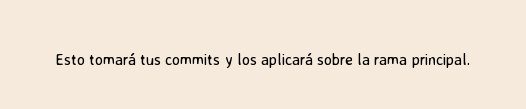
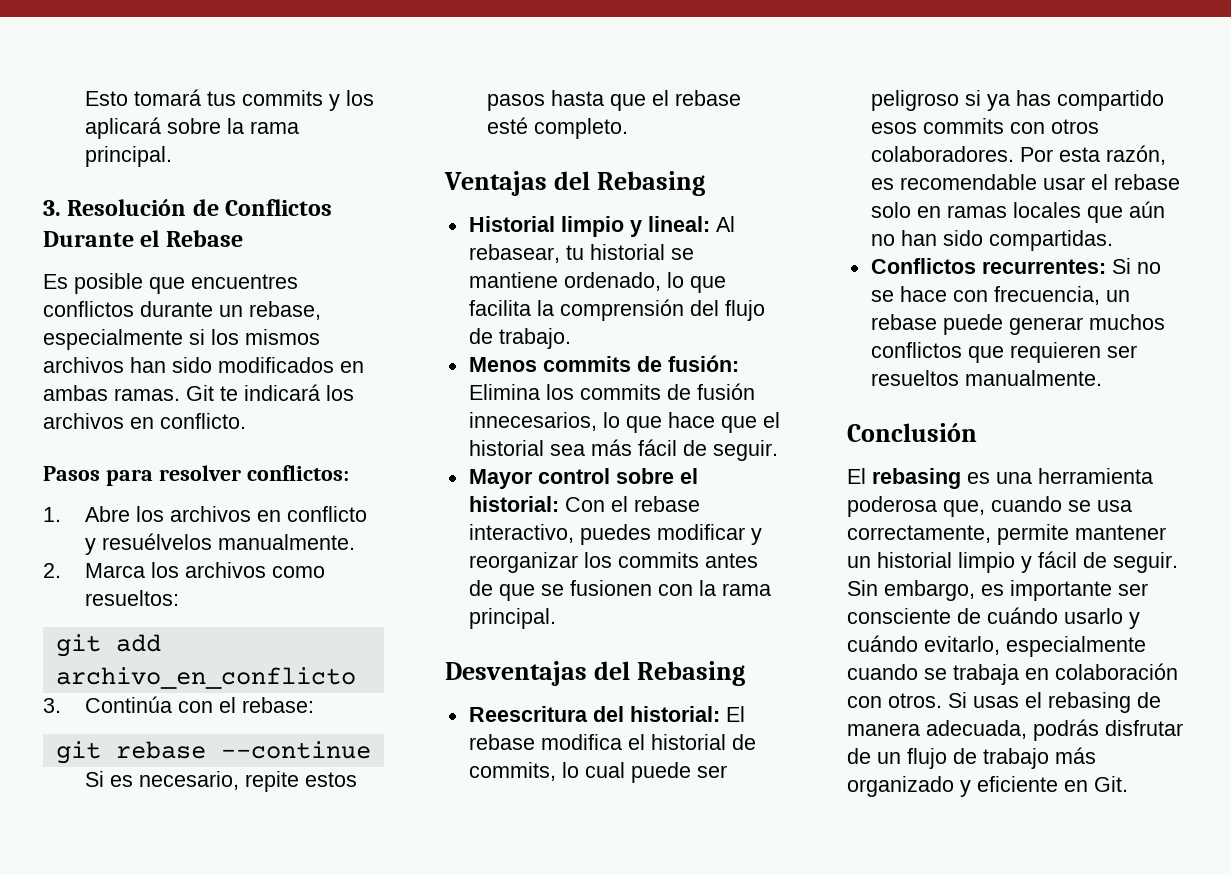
(470, 60) none -> [43,199,333,216] [43,230,243,247] [43,273,298,294] [43,301,321,320] [43,329,320,350] [43,357,364,373] [43,384,354,401] [43,413,246,429] [43,465,349,486] [43,506,368,522] [85,533,356,555] [43,562,326,578] [85,590,180,606] [55,634,161,657] [55,667,356,689] [43,696,315,713] [55,741,371,764] [85,771,358,792] [487,90,742,111] [487,117,629,139] [444,171,705,196] [468,216,735,237] [468,244,694,263] [468,272,726,293] [468,299,765,321] [468,328,571,349] [468,355,739,372] [468,383,755,400] [468,412,780,433] [468,439,778,461] [468,468,698,489] [468,496,700,512] [468,524,762,545] [468,552,758,573] [468,580,771,601] [468,608,556,629] [445,661,745,686] [468,706,745,722] [468,734,756,750] [468,762,727,783] [870,90,1164,111] [870,118,1099,134] [870,145,1166,165] [870,174,1180,190] [870,201,1165,223] [870,230,1113,251] [870,258,1161,274] [870,286,1130,305] [870,314,1165,335] [870,342,1137,363] [870,370,1102,386] [847,423,977,442] [847,468,1153,489] [847,496,1132,517] [847,524,1166,545] [847,551,1178,573] [847,580,1148,601] [847,607,1140,629] [847,635,1146,657] [847,663,1178,685] [847,692,1161,713] [847,719,1183,741] [847,747,1096,769] [847,776,1128,797] // 3. Resolución de Conflictos Durante el Rebase // Es posible que encuentres conflictos durante un rebase, especialmente si los mismos archivos han sido modificados en ambas ramas. Git te indicará los archivos en conflicto. // Pasos para resolver conflictos: // 1. Abre los archivos en conflicto y resuélvelos manualmente. // 2. Marca los archivos como resueltos: // git add archivo_en_conflicto // 3. Continúa con el rebase: // git rebase --continue // Si es necesario, repite estos pasos hasta que el rebase esté completo. // Ventajas del Rebasing // Historial limpio y lineal: Al rebasear, tu historial se mantiene ordenado, lo que facilita la comprensión del flujo de trabajo. // Menos commits de fusión: Elimina los commits de fusión innecesarios, lo que hace que el historial sea más fácil de seguir. // Mayor control sobre el historial: Con el rebase interactivo, puedes modificar y reorganizar los commits antes de que se fusionen con la rama principal. // Desventajas del Rebasing // Reescritura del historial: El rebase modifica el historial de commits, lo cual puede ser peligroso si ya has compartido esos commits con otros colaboradores. Por esta razón, es recomendable usar el rebase solo en ramas locales que aún no han sido compartidas. // Conflictos recurrentes: Si no se hace con frecuencia, un rebase puede generar muchos conflictos que requieren ser resueltos manualmente. // Conclusión // El rebasing es una herramienta poderosa que, cuando se usa correctamente, permite mantener un historial limpio y fácil de seguir. Sin embargo, es importante ser consciente de cuándo usarlo y cuándo evitarlo, especialmente cuando se trabaja en colaboración con otros. Si usas el rebasing de manera adecuada, podrás disfrutar de un flujo de trabajo más organizado y eficiente en Git.

